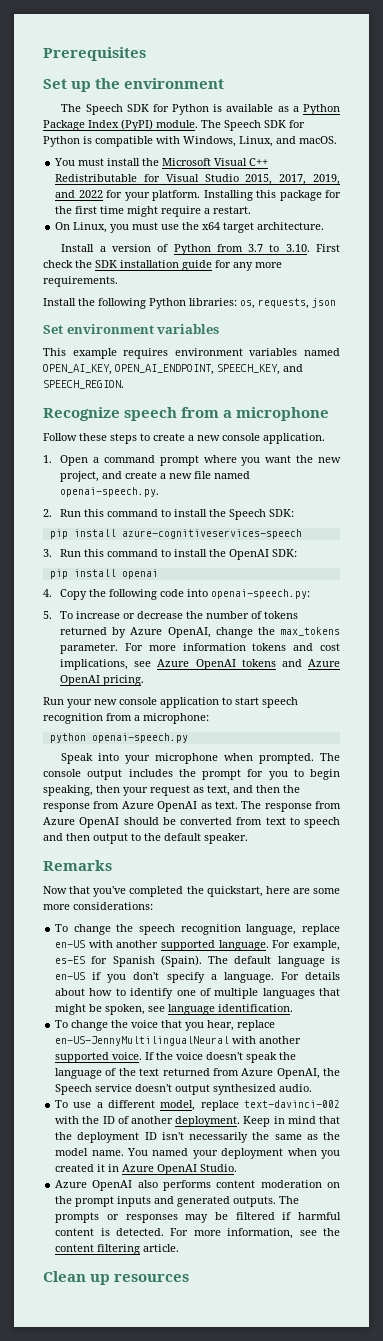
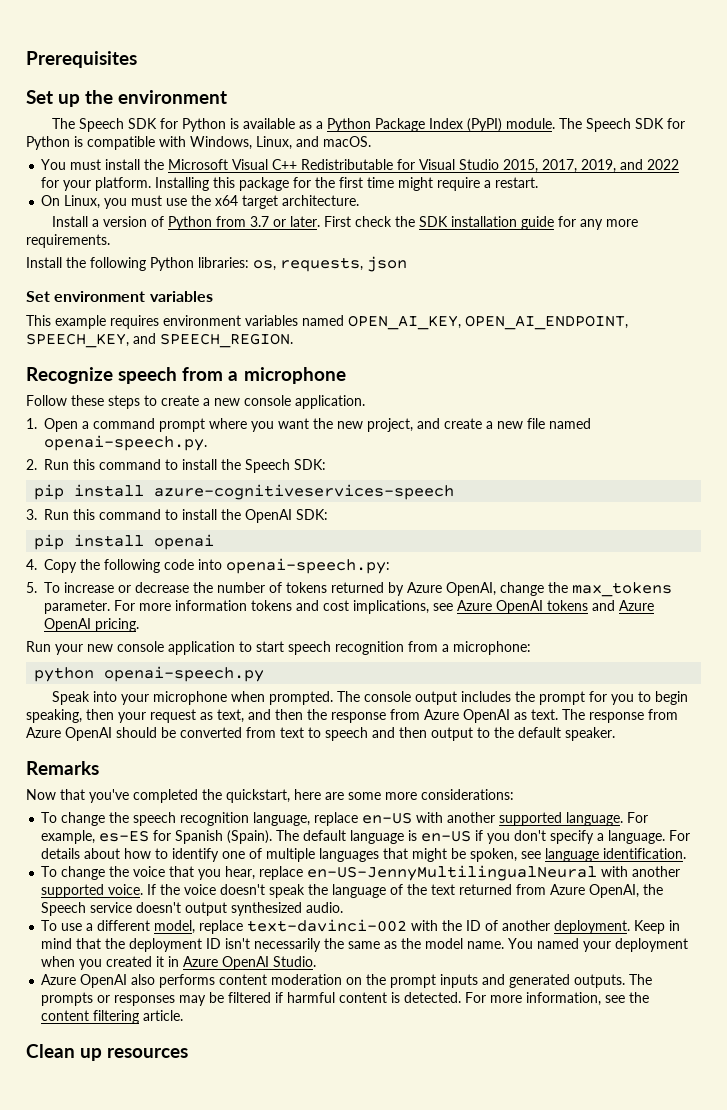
[269,244,310,252] to 3.10. -> [273,216,321,227] or later.

